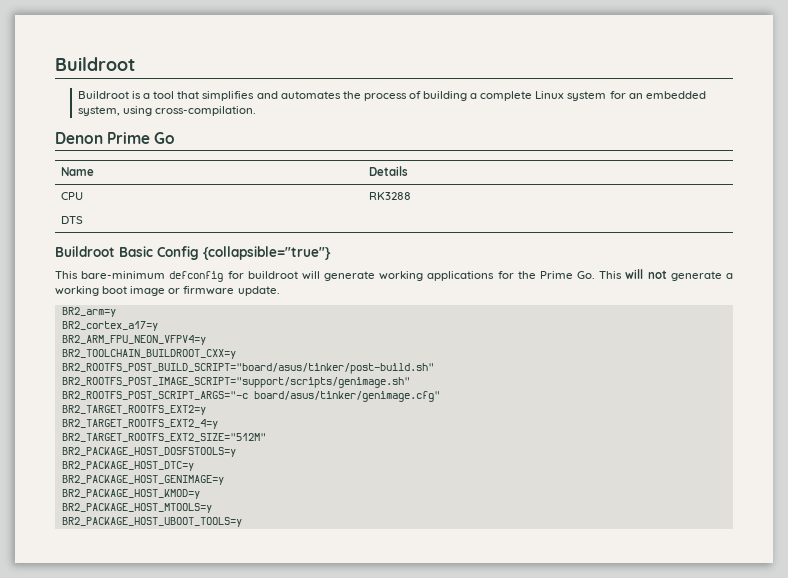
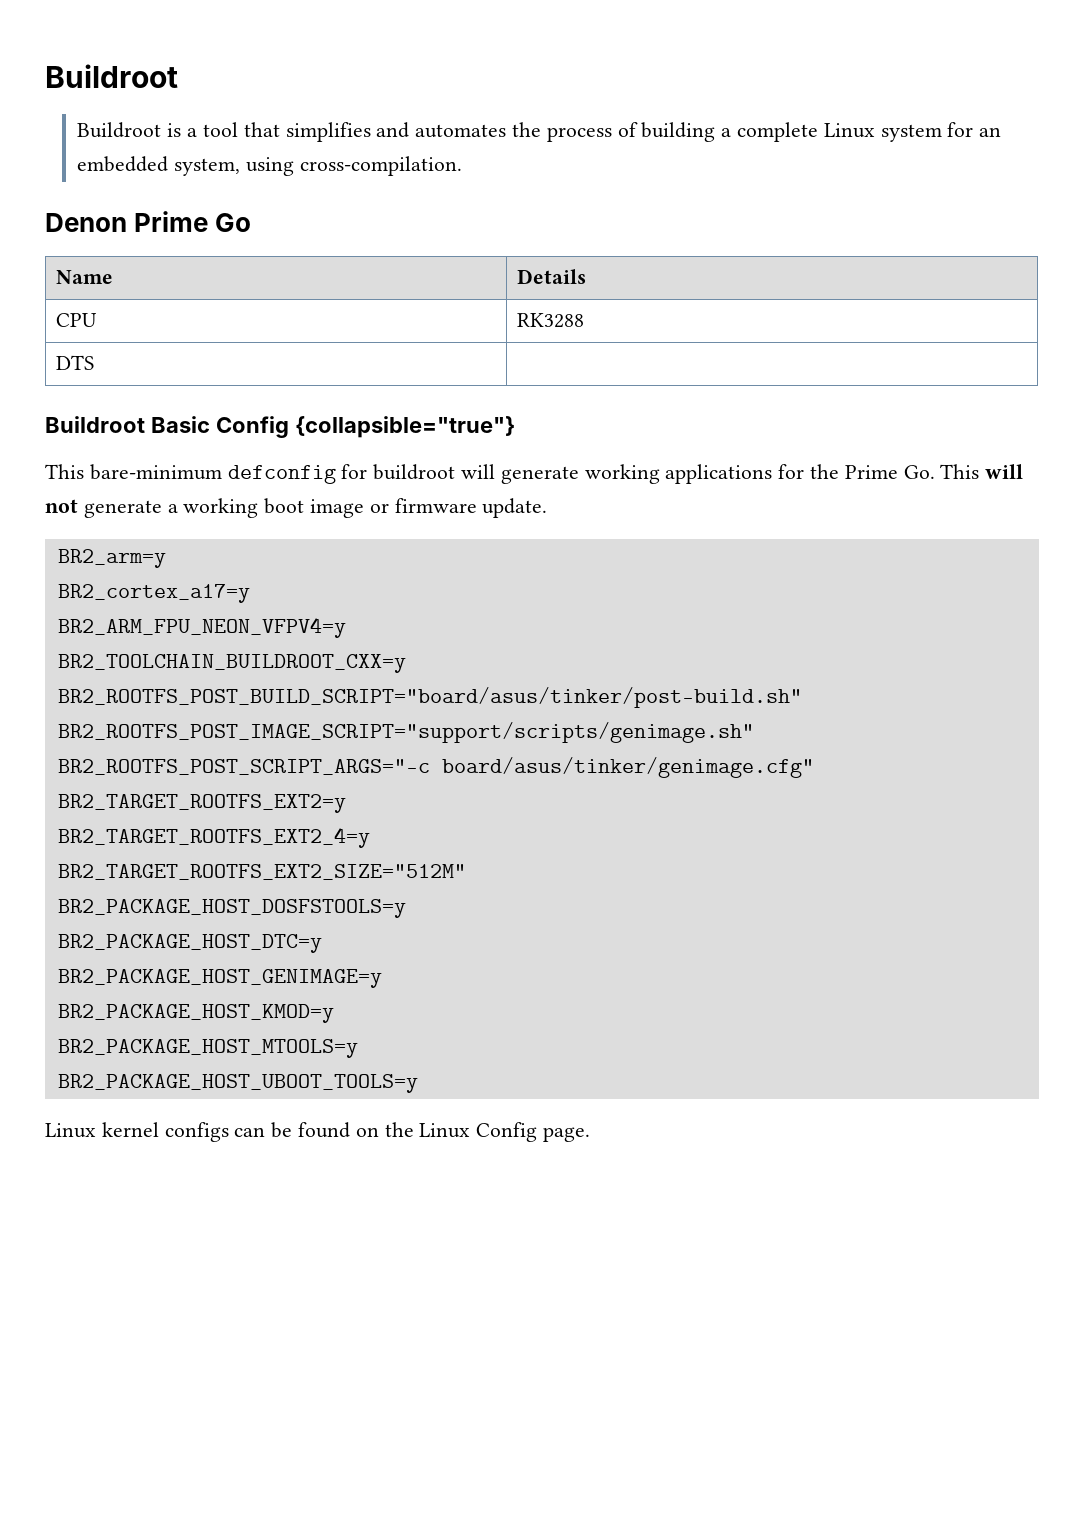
(242, 522) none -> [45,1122,591,1142] // Linux kernel configs can be found on the Linux Config page.

